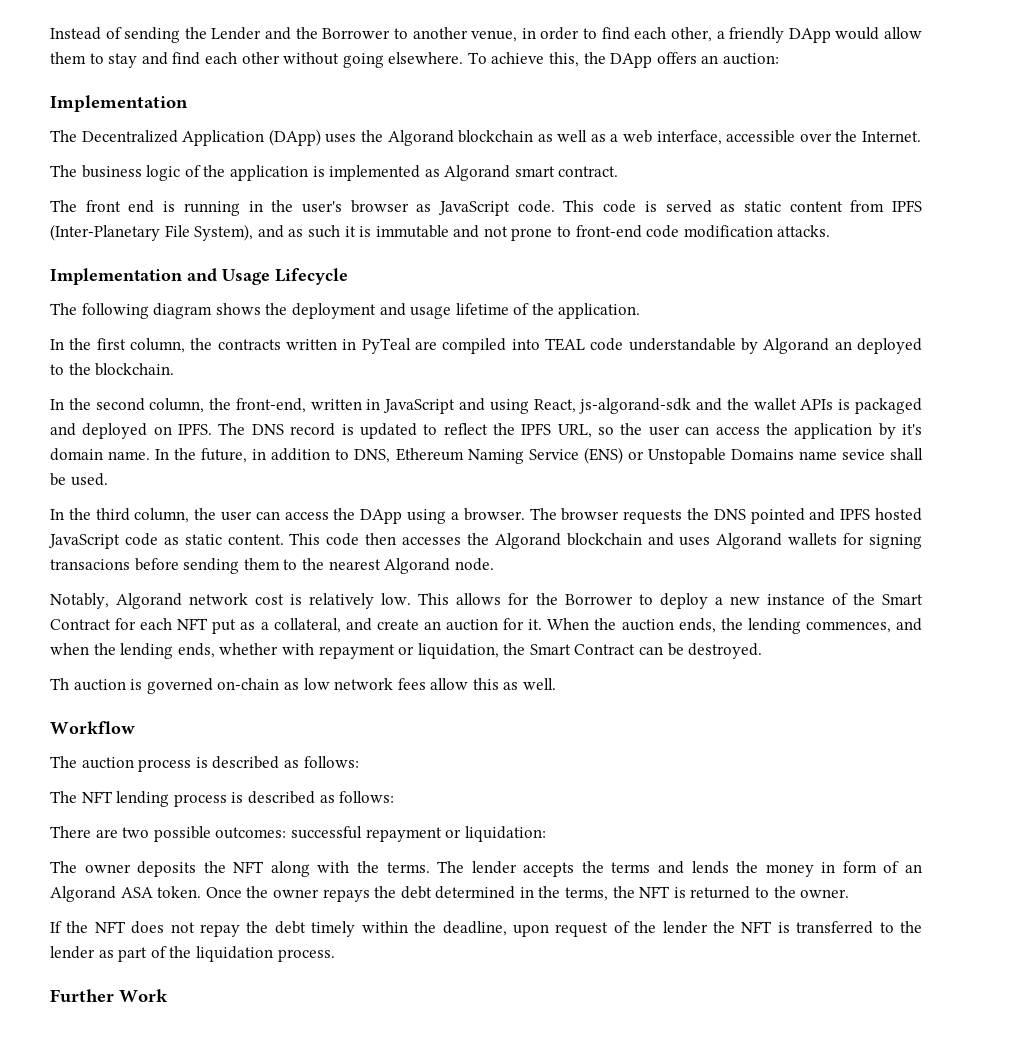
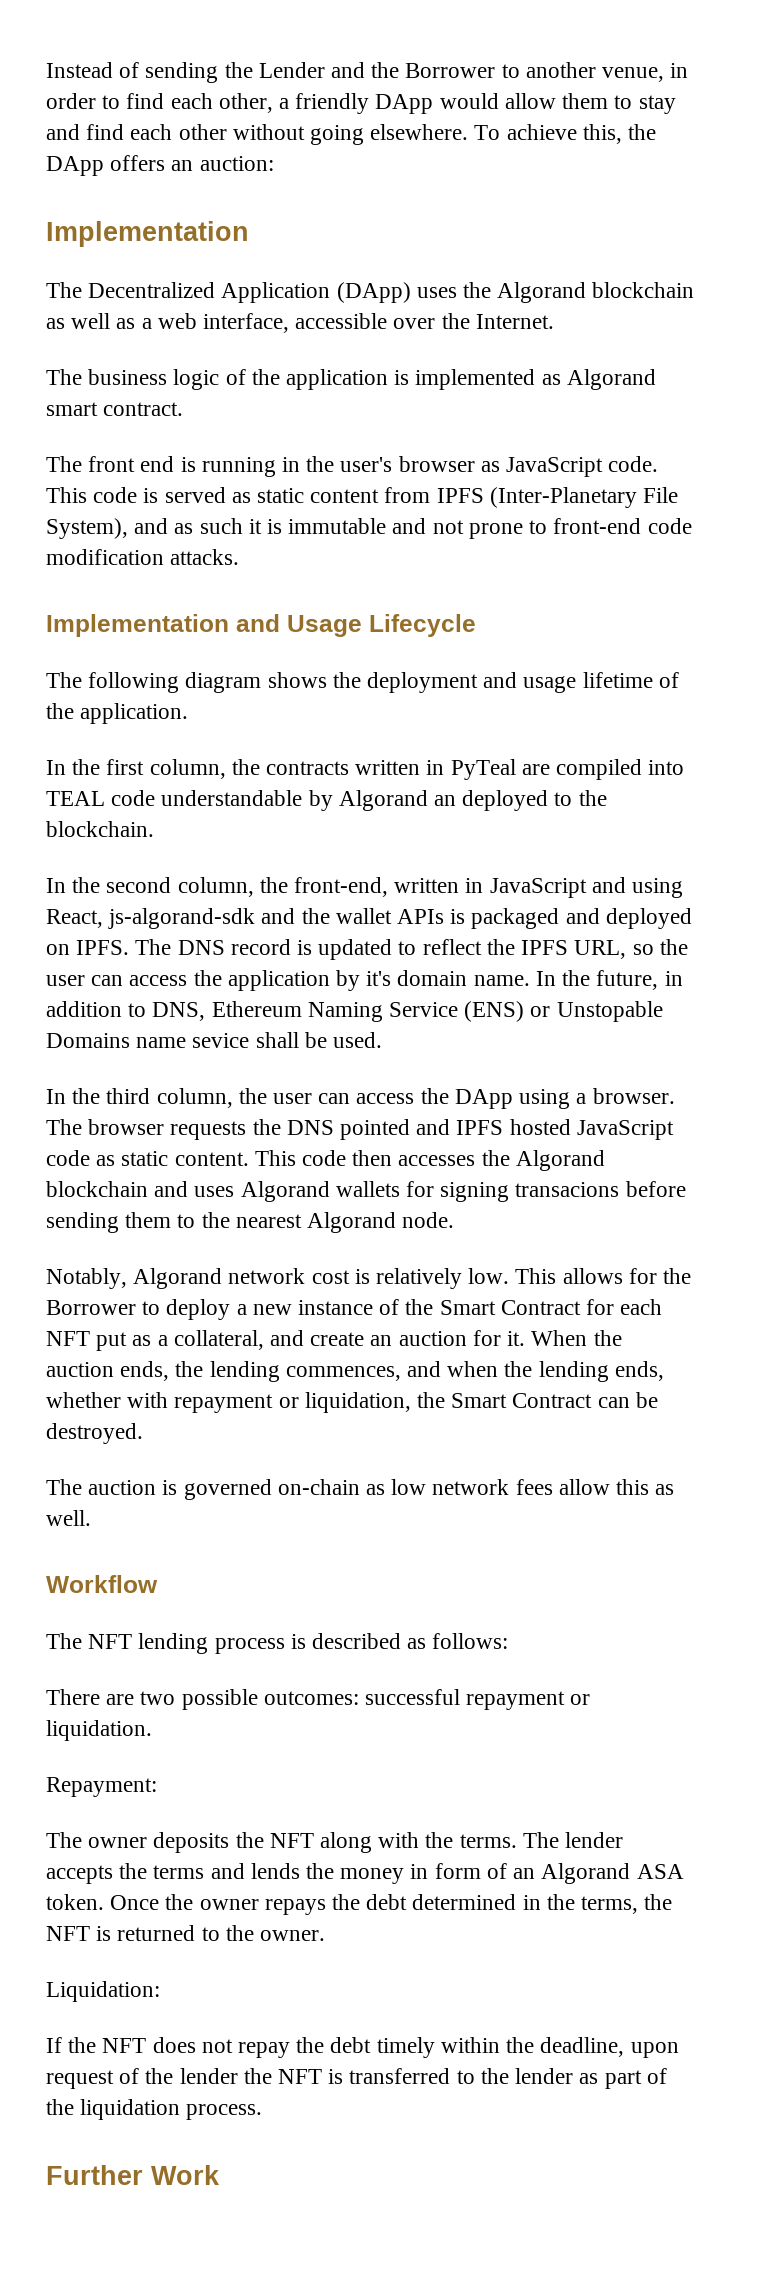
[50,678,69,690] Th -> [46,1479,82,1495] The
[50,756,359,772] // The auction process is described as follows: -> (158, 1584) none
[464,826,546,842] liquidation: -> [46,1720,152,1741] [46,1777,157,1797] liquidation. // Repayment:
(850, 893) none -> [46,1981,160,2002] // Liquidation:

